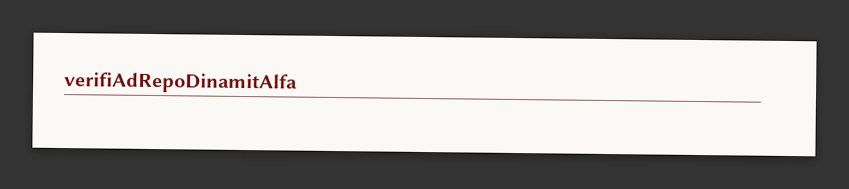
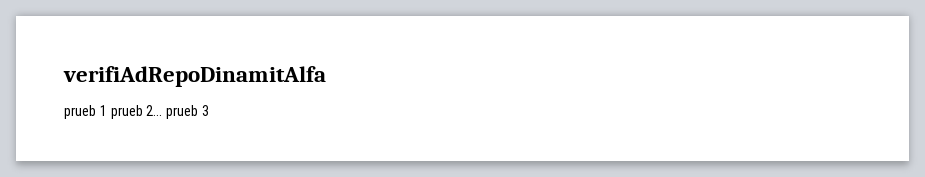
(298, 83) none -> [64,105,209,119] // prueb 1 prueb 2... prueb 3

